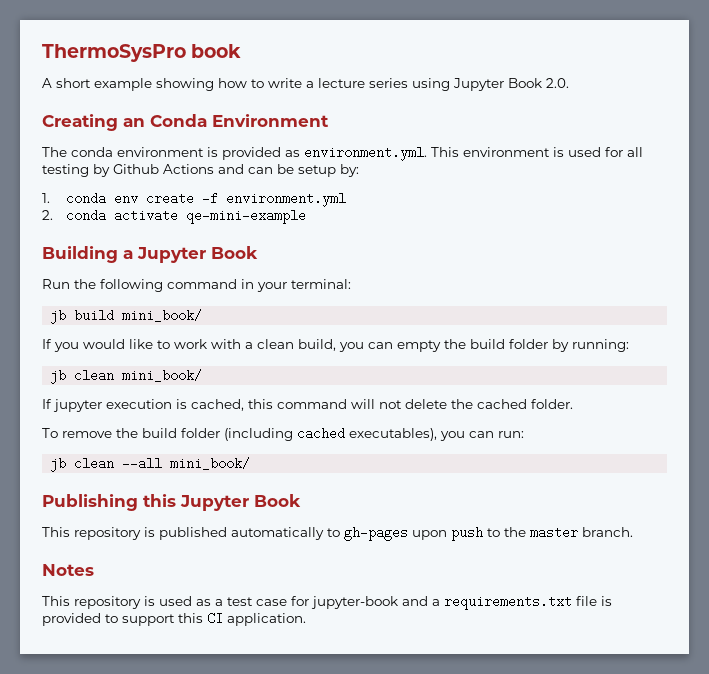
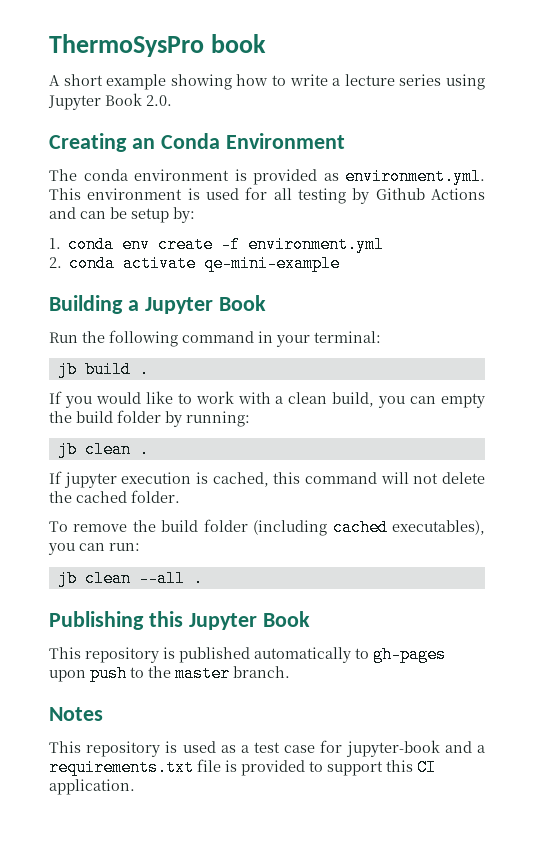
[122,309,203,322] mini_book/ -> [138,361,149,378] .
[122,369,203,382] mini_book/ -> [138,441,149,458] .
[170,457,251,470] mini_book/ -> [192,570,203,587] .

